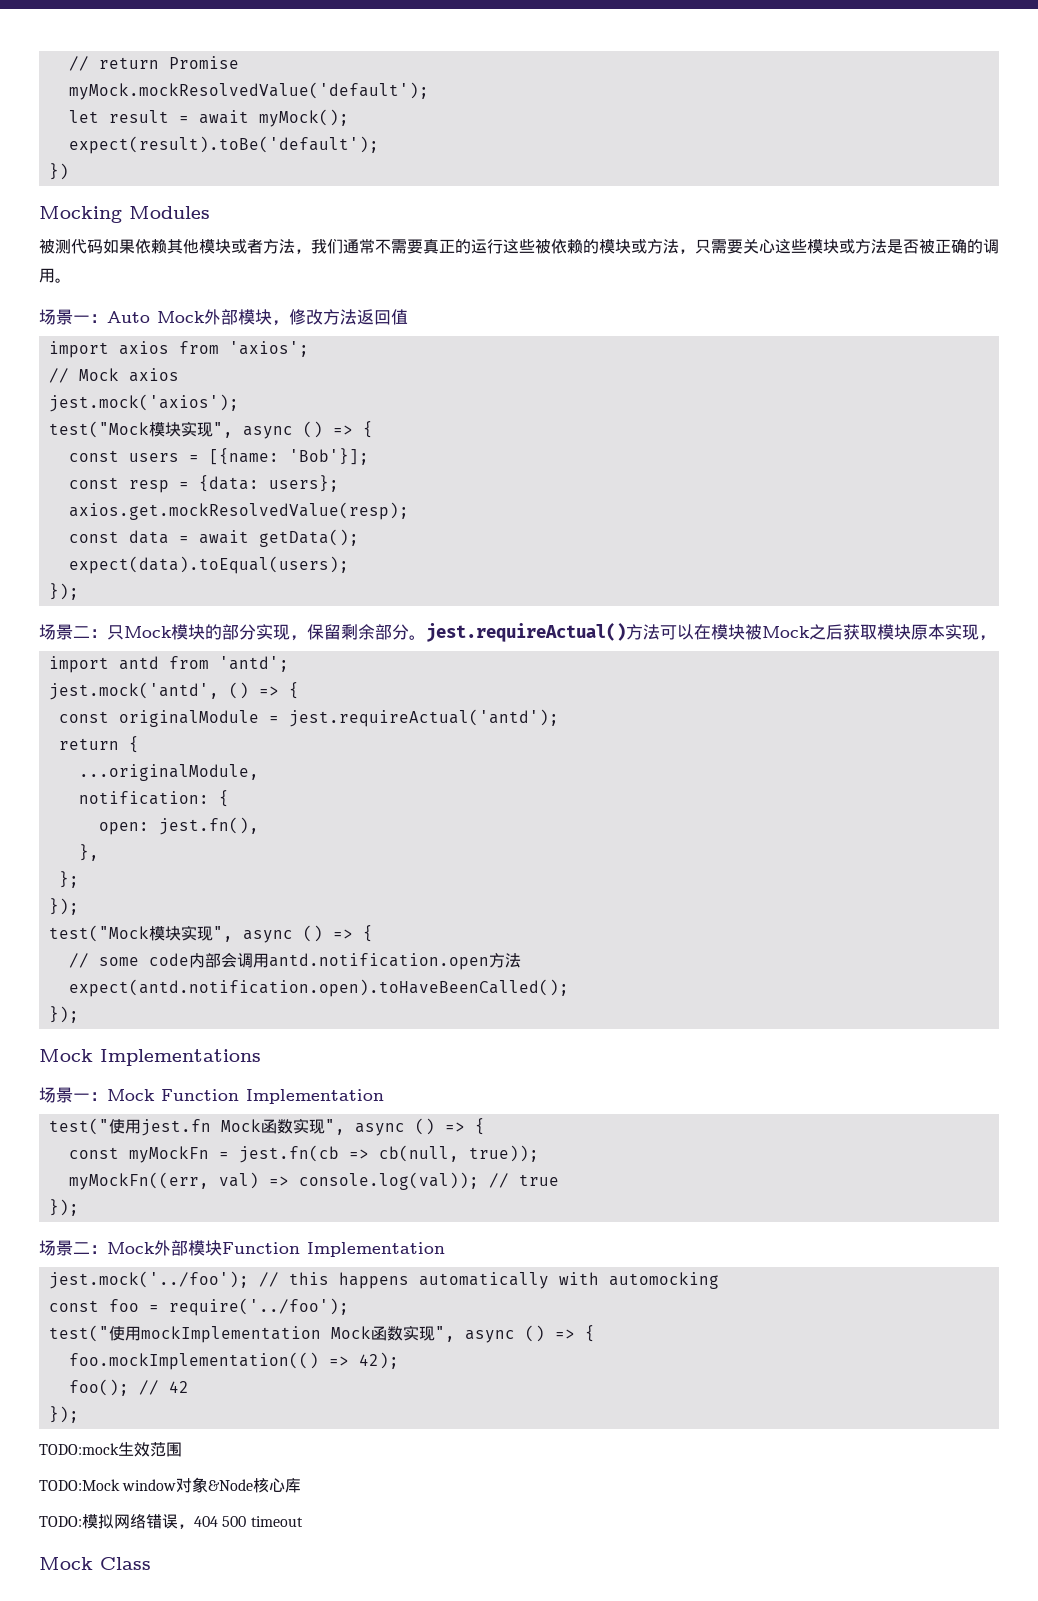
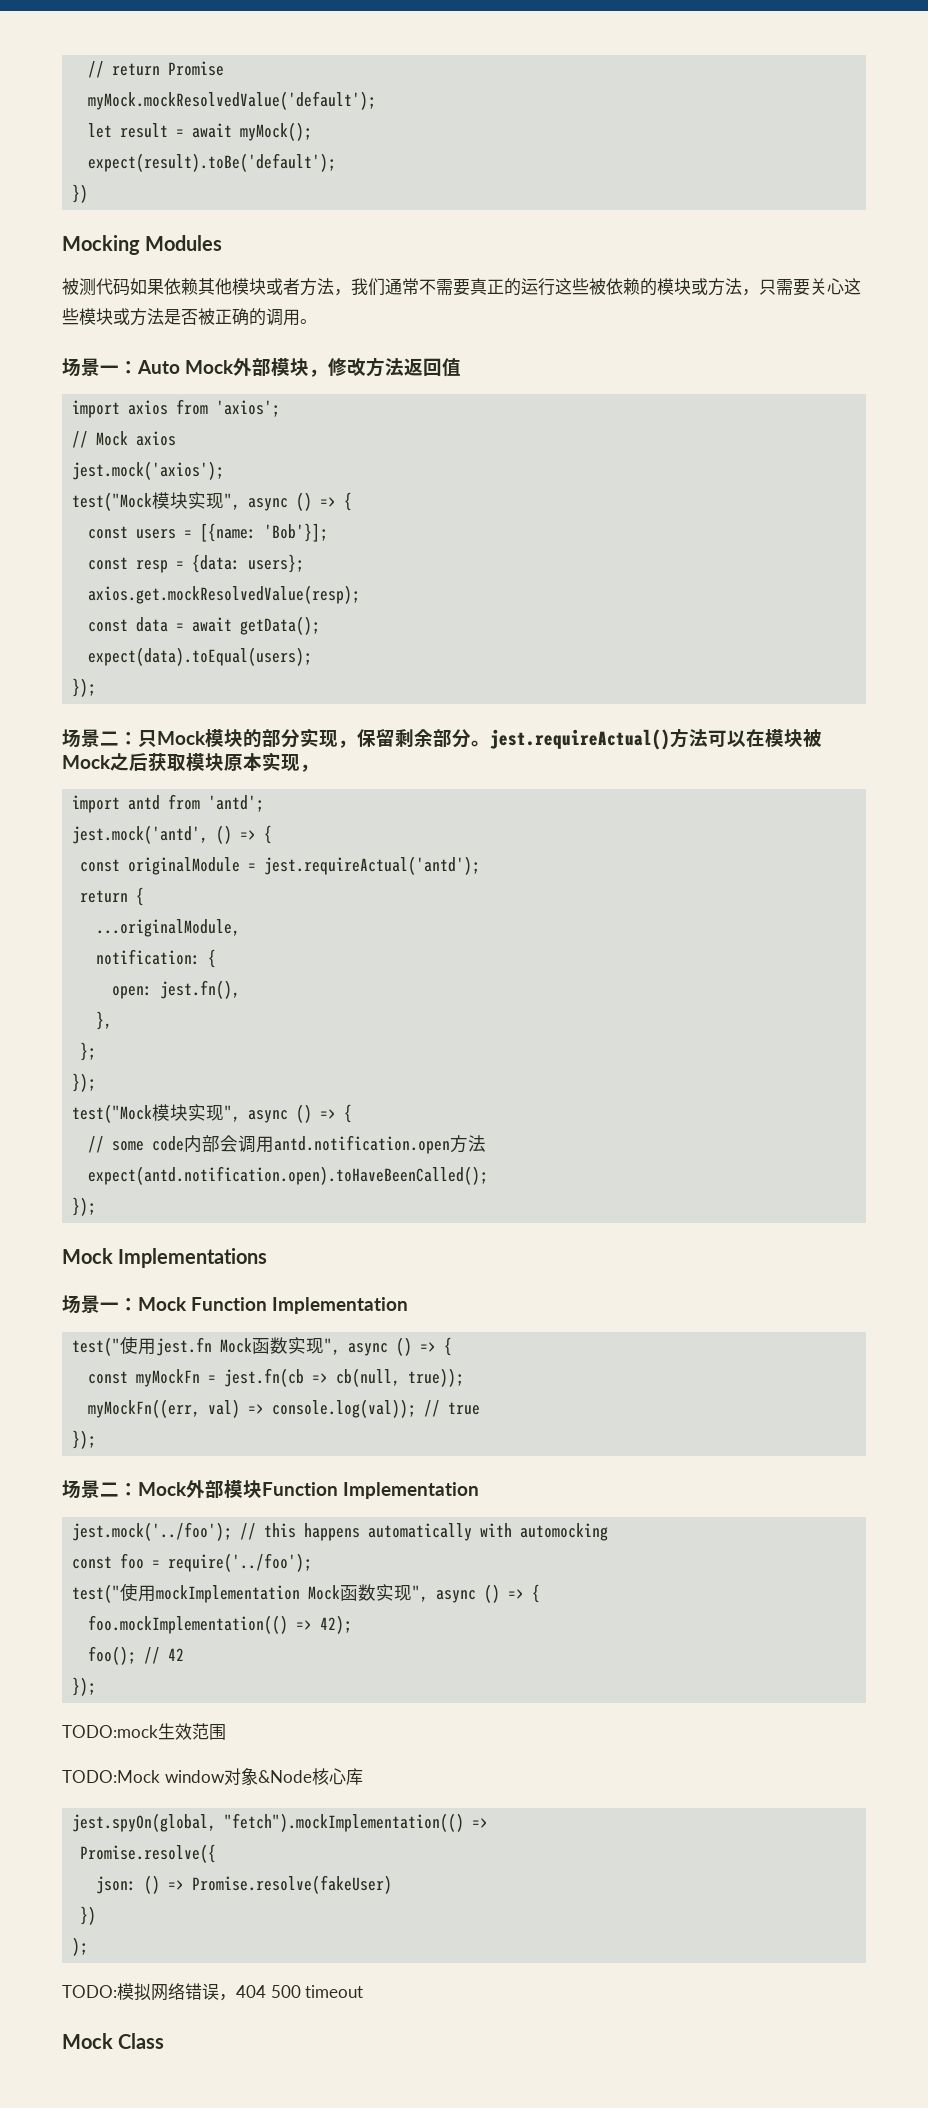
(302, 1485) none -> [72,1813,489,1832] [80,1844,217,1863] [96,1875,393,1894] [80,1906,97,1925] [72,1937,89,1956] // jest.spyOn(global, "fetch").mockImplementation(() => // Promise.resolve({ // json: () => Promise.resolve(fakeUser) // }) // );

